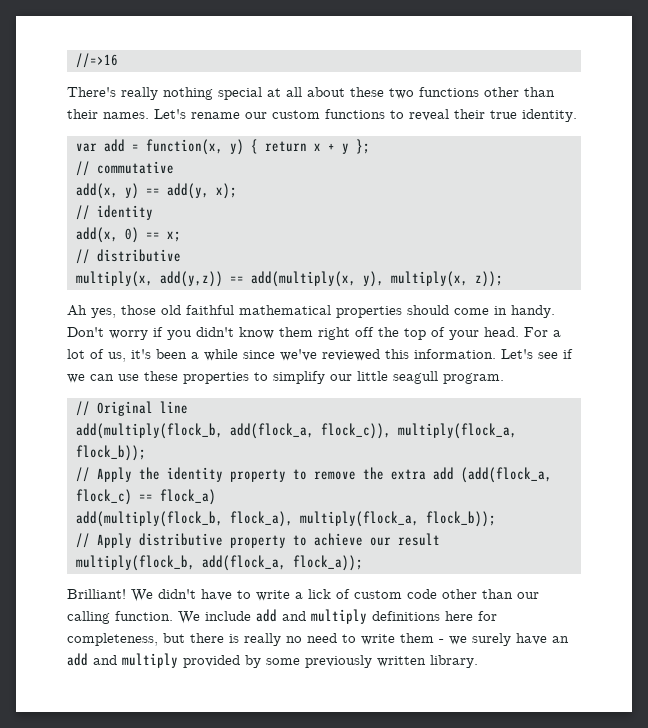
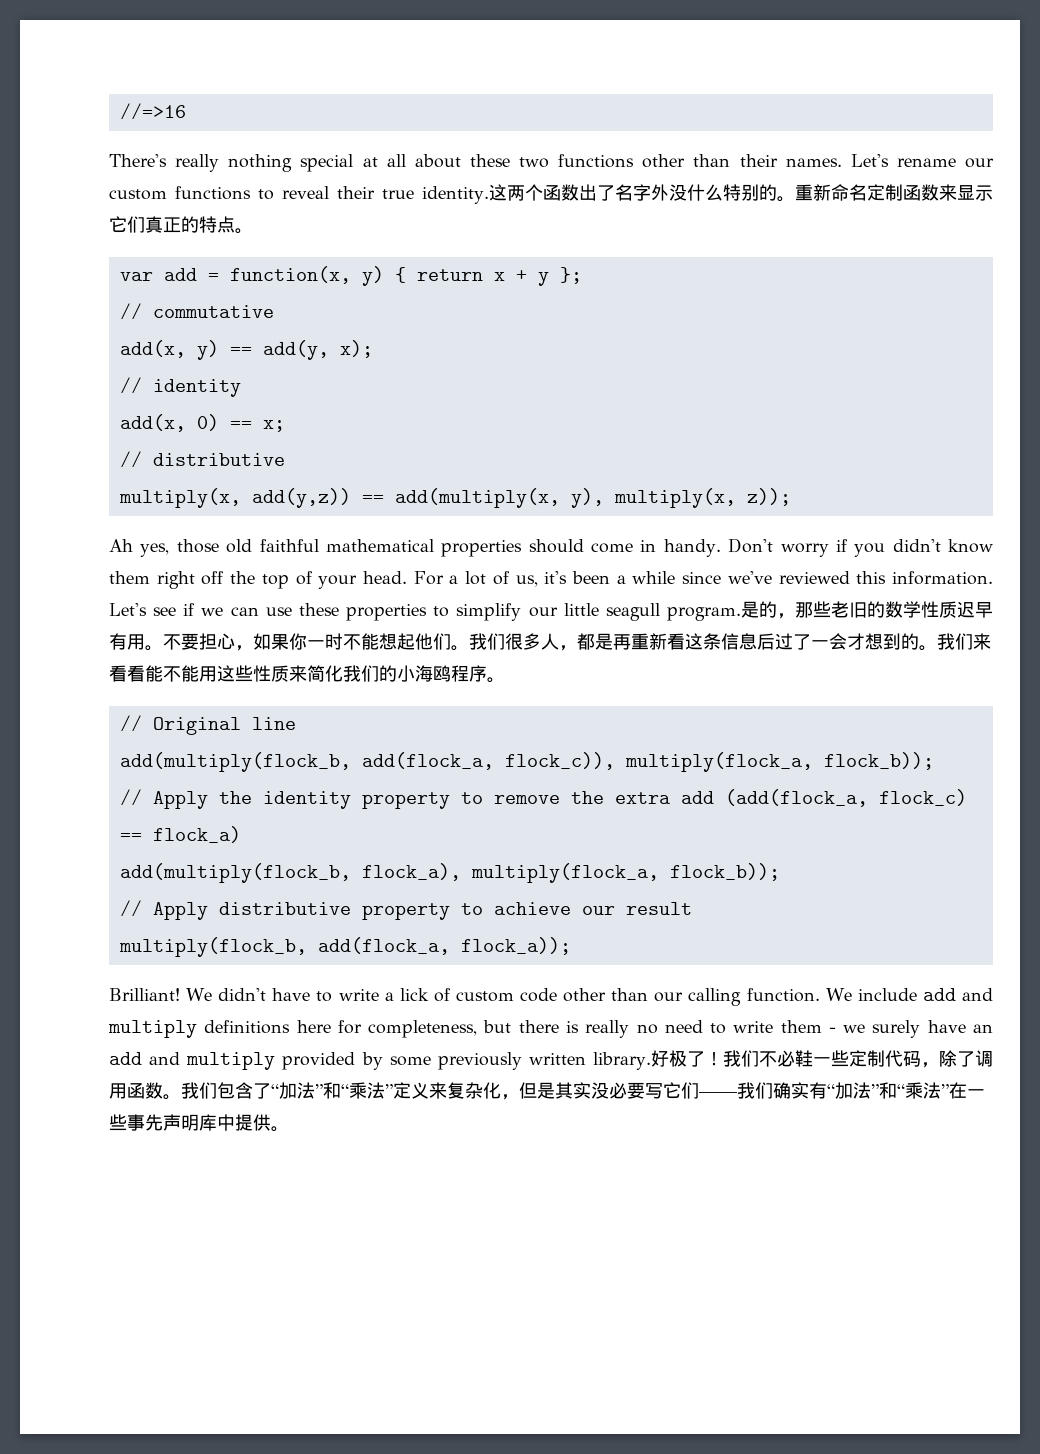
(577, 115) none -> [489,184,993,202] [109,216,253,234] 这两个函数出了名字外没什么特别的。重新命名定制函数来显示它们真正的特点。
(504, 378) none -> [741,601,993,619] [109,633,991,651] [109,665,505,683] 是的，那些老旧的数学性质迟早有用。不要担心，如果你一时不能想起他们。我们很多人，都是再重新看这条信息后过了一会才想到的。我们来看看能不能用这些性质来简化我们的小海鸥程序。
(478, 661) none -> [651,1050,993,1068] [109,1082,985,1100] [109,1114,289,1132] 好极了！我们不必鞋一些定制代码，除了调用函数。我们包含了“加法”和“乘法”定义来复杂化，但是其实没必要写它们——我们确实有“加法”和“乘法”在一些事先声明库中提供。

